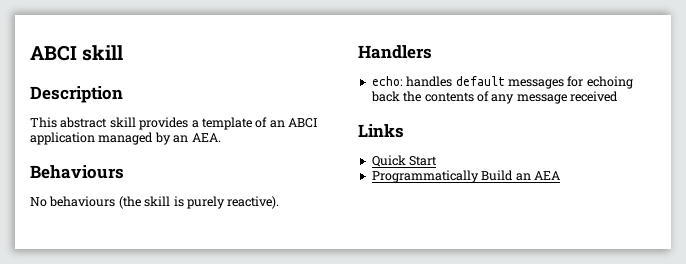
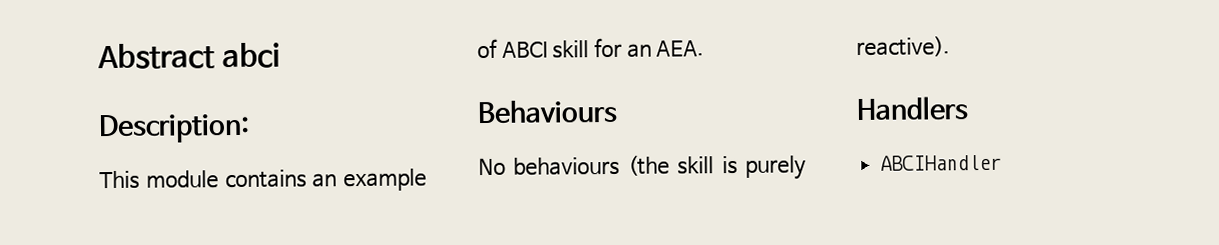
[30,45,124,61] [30,86,123,103] [30,117,318,130] [30,132,171,145] ABCI skill // Description // This abstract skill provides a template of an ABCI application managed by -> [97,42,280,70] [98,113,250,144] [99,168,428,192] [477,37,623,59] Abstract abci // Description: // This module contains an example of ABCI skill for
[371,76,633,89] [370,91,618,104] [358,124,404,138] [371,155,438,167] [371,170,560,183] echo: handles default messages for echoing back the contents of any message received // Links // Quick Start // Programmatically Build an AEA -> [880,154,1003,171] ABCIHandler

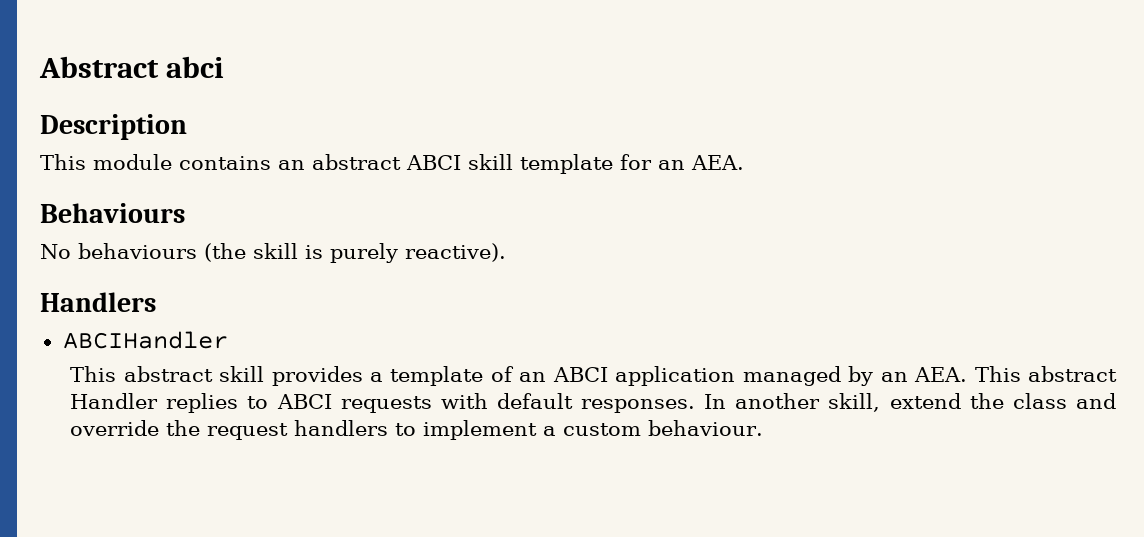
[98,113,250,144] Description: -> [40,114,187,140] Description
[343,168,428,192] [477,38,498,59] example of -> [312,154,401,170] abstract
(590, 49) none -> [520,154,613,174] template
(1003, 162) none -> [70,366,1118,386] [70,393,1116,413] [70,420,764,440] // This abstract skill provides a template of an ABCI application managed by an AEA. This abstract Handler replies to ABCI requests with default responses. In another skill, extend the class and override the request handlers to implement a custom behaviour.

